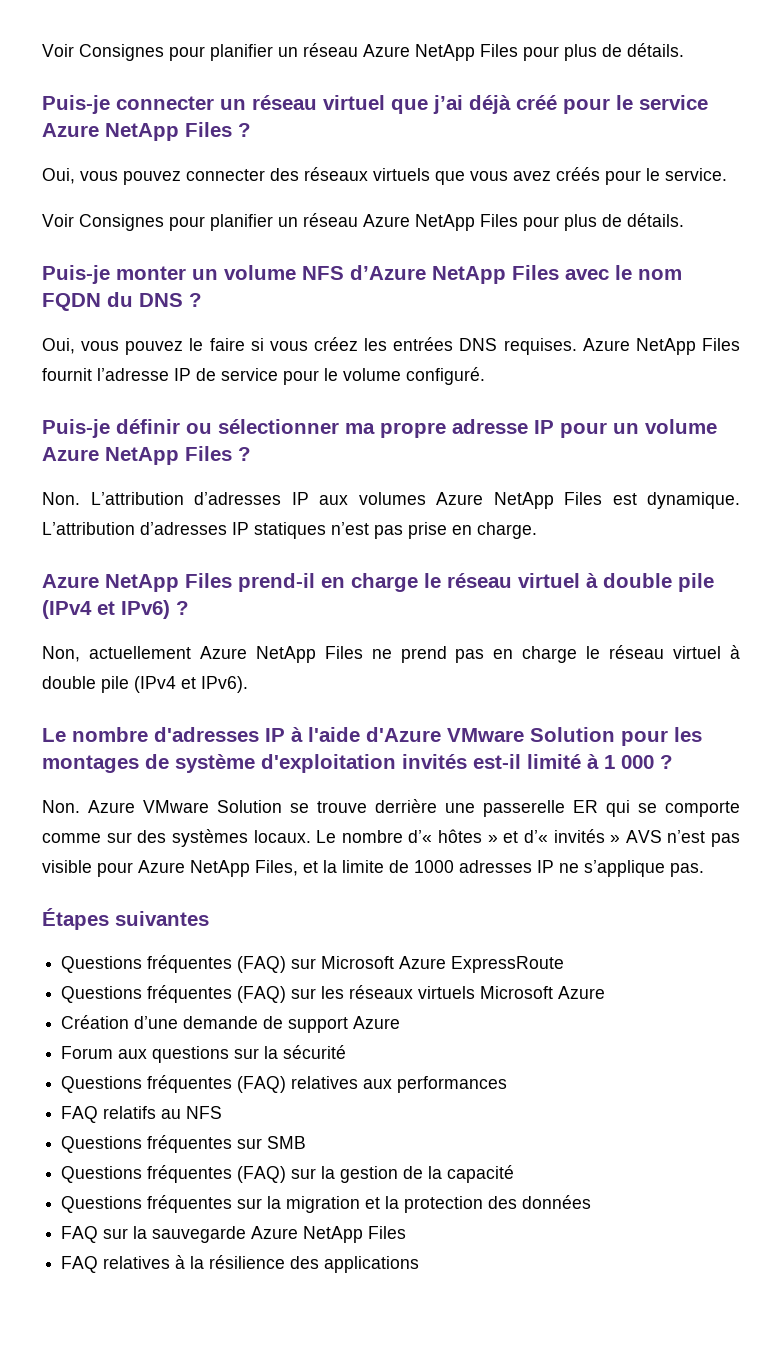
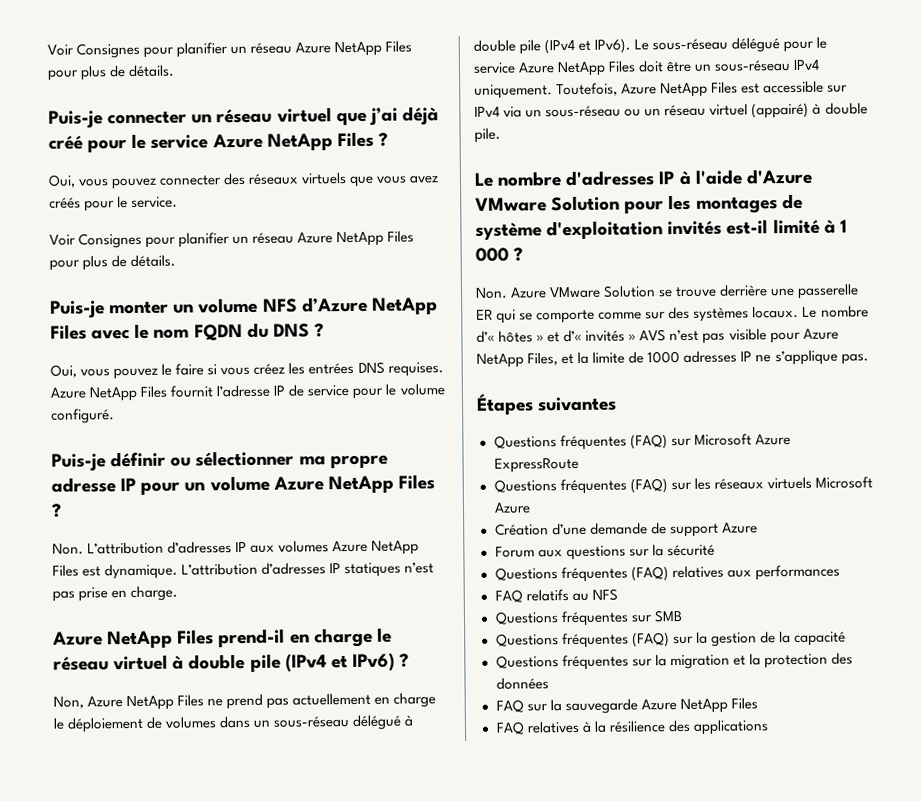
[88,646,191,659] actuellement -> (84, 702) none
[493,645,722,663] en charge le réseau virtuel -> [292,692,437,708] [53,714,402,733] actuellement en charge le déploiement de volumes dans un sous-réseau délégué
(248, 684) none -> [634,36,828,53] [473,59,821,77] [474,80,849,99] [474,102,868,119] [474,127,501,143] Le sous-réseau délégué pour le service Azure NetApp Files doit être un sous-réseau IPv4 uniquement. Toutefois, Azure NetApp Files est accessible sur IPv4 via un sous-réseau ou un réseau virtuel (appairé) à double pile.

